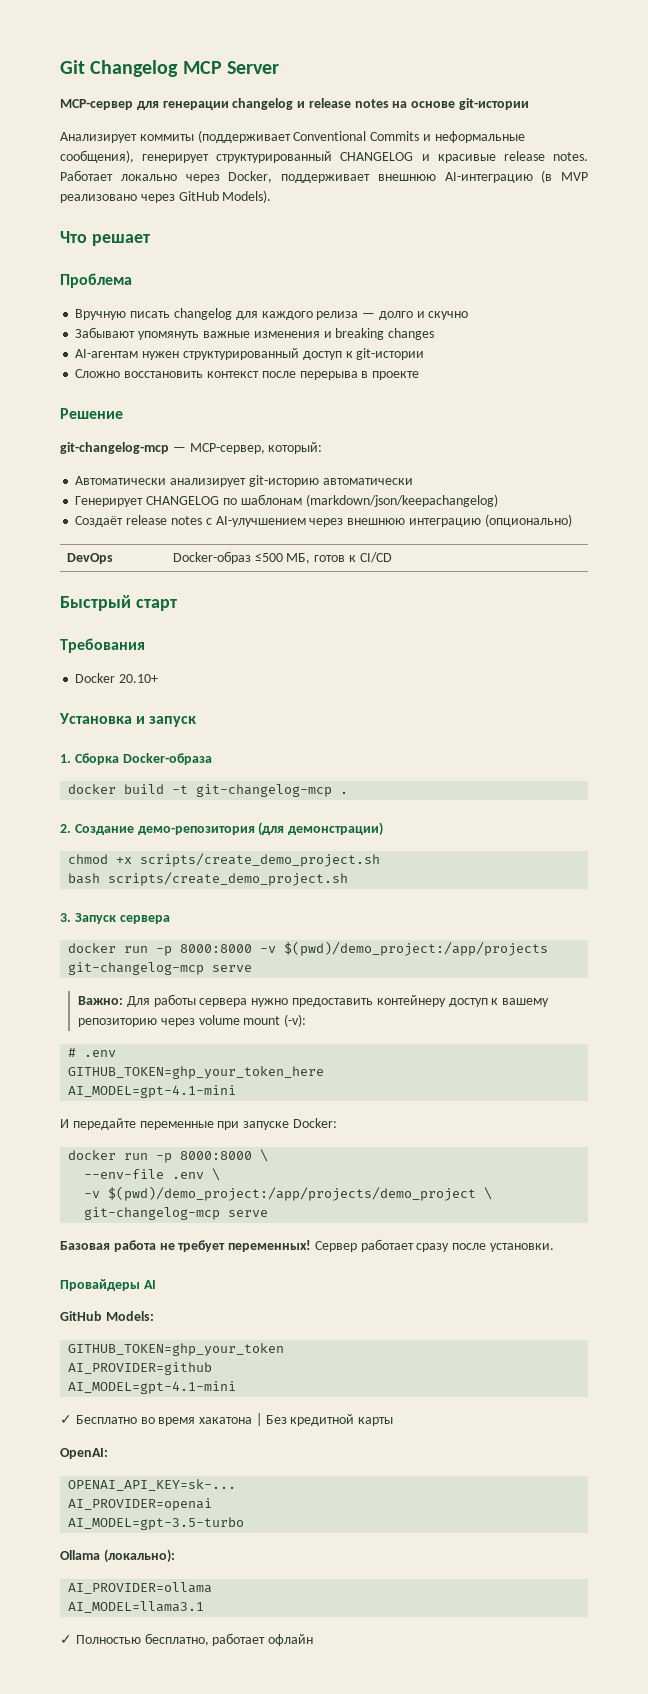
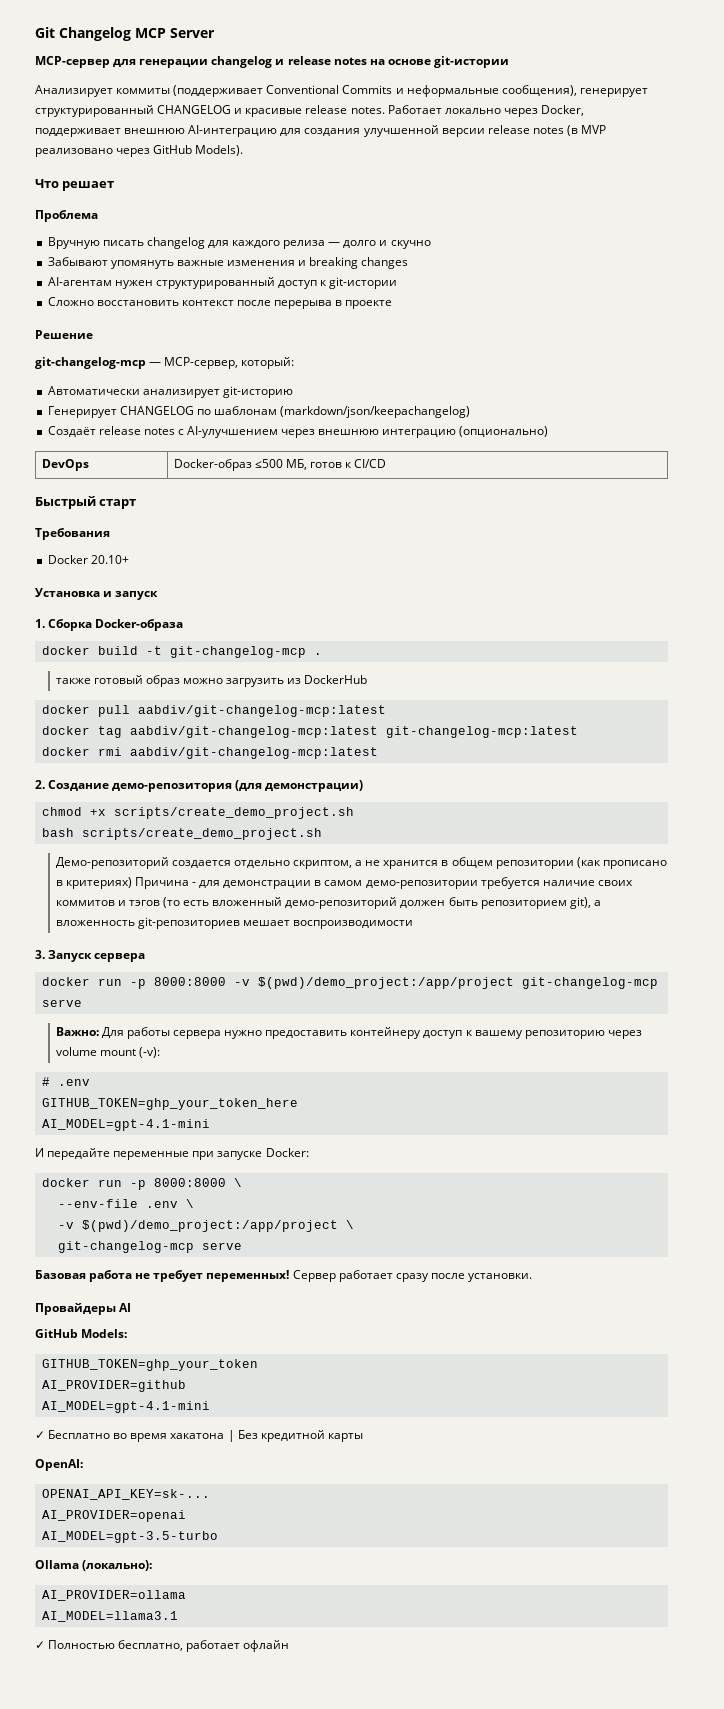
(533, 177) none -> [280,125,564,137] для создания улучшенной версии release notes
[322,478,413,485] автоматически -> (293, 392) none
(349, 792) none -> [55,675,368,687] [41,705,386,717] [41,726,578,738] [41,747,378,759] // также готовый образ можно загрузить из DockerHub // docker pull aabdiv/git-changelog-mcp:latest // docker tag aabdiv/git-changelog-mcp:latest git-changelog-mcp:latest // docker rmi aabdiv/git-changelog-mcp:latest
(349, 879) none -> [55,857,667,869] [55,877,633,889] [55,897,601,909] [55,917,414,929] // Демо-репозиторий создается отдельно скриптом, а не хранится в общем репозитории (как прописано в критериях) Причина - для демонстрации в самом демо-репозитории требуется наличие своих коммитов и тэгов (то есть вложенный демо-репозиторий должен быть репозиторием git), а вложенность git-репозиториев мешает воспроизводимости
[284,941,549,956] $(pwd)/demo_project:/app/projects -> [257,977,514,989] $(pwd)/demo_project:/app/project
[108,1186,477,1201] $(pwd)/demo_project:/app/projects/demo_project -> [81,1220,338,1232] $(pwd)/demo_project:/app/project

